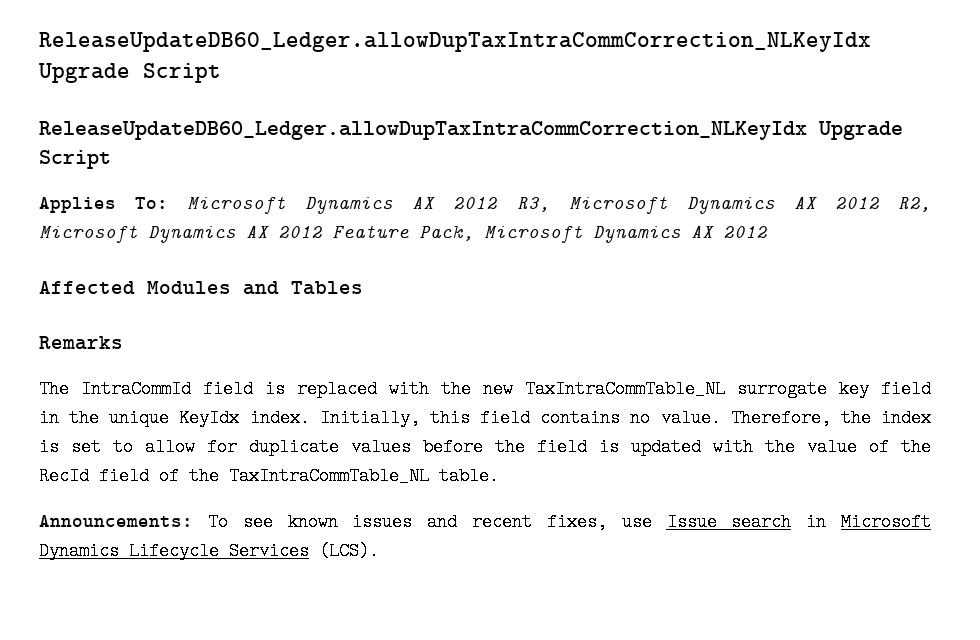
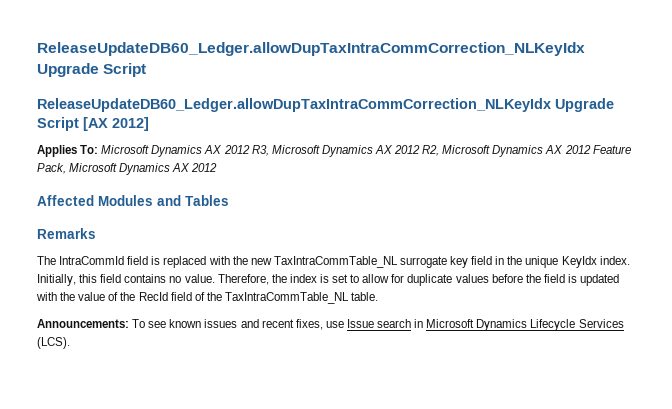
(111, 159) none -> [83,117,149,131] [AX 2012]

